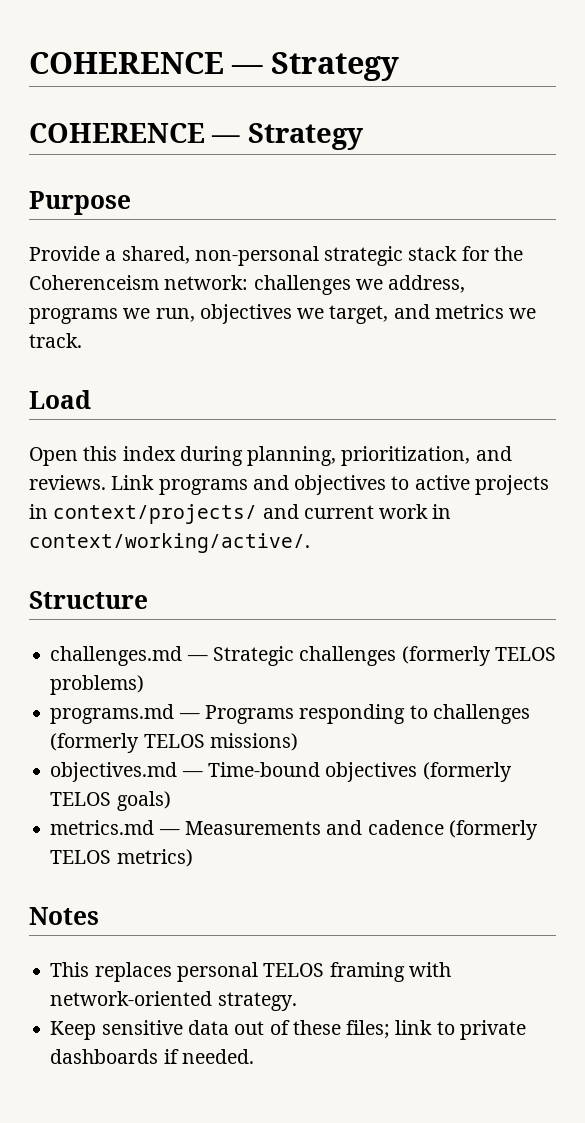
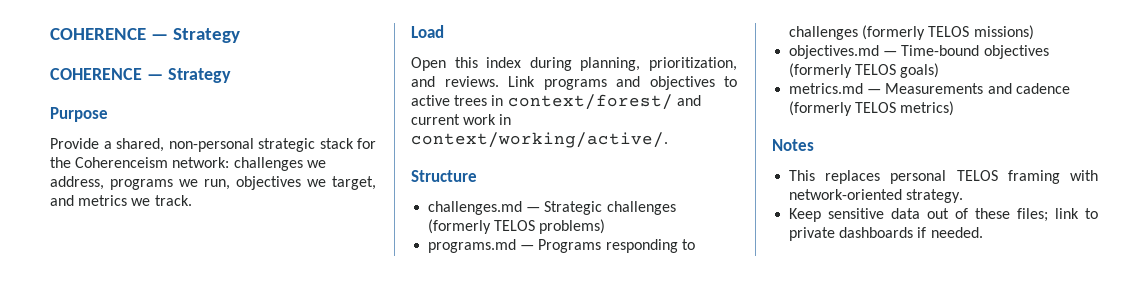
[474,475,549,495] [29,504,258,524] projects in context/projects/ -> [454,94,673,110] trees in context/forest/

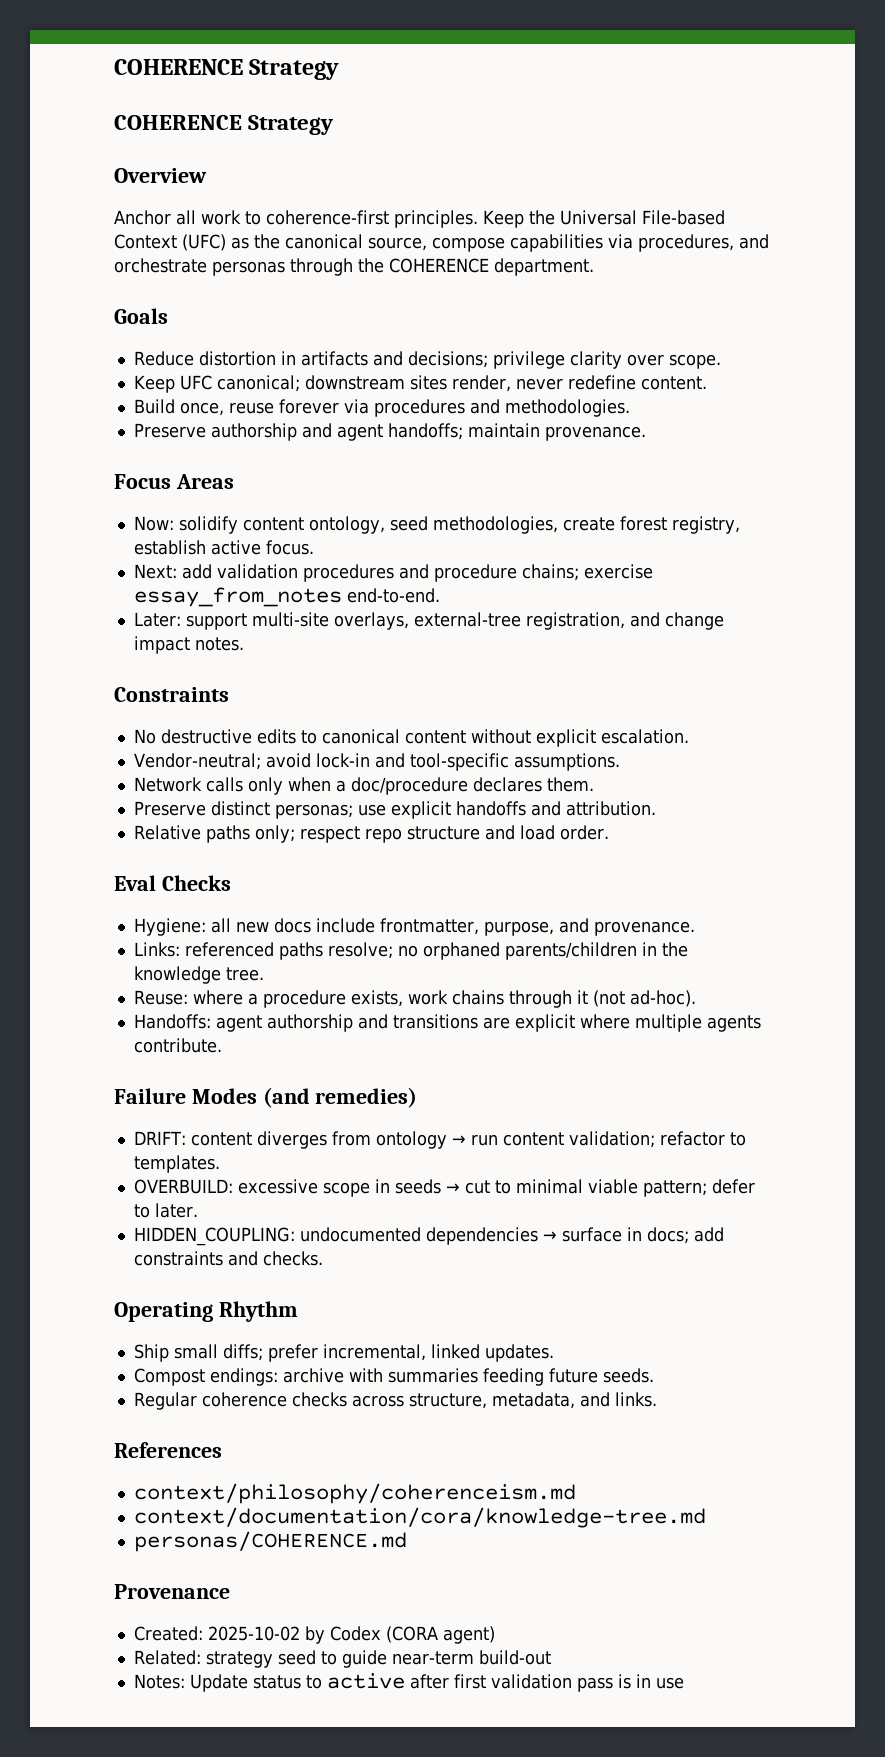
[50,28,169,40] COHERENCE — -> [114,59,243,75] COHERENCE
[146,68,231,83] [50,107,108,122] [50,138,376,152] [50,157,326,171] [50,176,376,190] [50,195,192,206] [411,25,444,38] [411,57,737,71] [411,76,737,90] [411,94,701,110] [411,114,512,125] [411,132,668,148] [411,170,477,182] [428,201,676,215] [428,219,606,234] [428,239,695,253] [789,25,1034,40] [789,45,1049,59] [789,63,940,78] [789,83,1070,94] [789,101,955,116] [772,139,814,151] [789,170,1098,184] [789,189,964,203] [789,208,1098,222] [789,227,983,241] — Strategy // Purpose // Provide a shared, non-personal strategic stack for the Coherenceism network: challenges we address, programs we run, objectives we target, and metrics we track. // Load // Open this index during planning, prioritization, and reviews. Link programs and objectives to active trees in context/forest/ and current work in context/working/active/. // Structure // challenges.md — Strategic challenges (formerly TELOS problems) // programs.md — Programs responding to challenges (formerly TELOS missions) // objectives.md — Time-bound objectives (formerly TELOS goals) // metrics.md — Measurements and cadence (formerly TELOS metrics) // Notes // This replaces personal TELOS framing with network-oriented strategy. // Keep sensitive data out of these files; link to private dashboards if needed. -> [248,115,334,135] [114,168,207,183] [114,210,725,228] [114,234,769,252] [114,258,594,276] [114,308,168,324] [133,351,721,369] [133,375,707,393] [133,399,630,417] [133,423,646,441] [114,474,234,489] [133,516,740,534] [133,540,314,555] [133,564,653,582] [133,587,440,607] [133,612,724,630] [133,636,244,654] [114,687,229,702] [133,729,689,747] [133,753,620,771] [133,777,594,795] [133,801,656,819] [133,825,609,843] [114,875,231,891] [133,918,695,936] [133,942,688,960] [133,966,264,984] [133,990,696,1008] [133,1014,761,1032] [133,1038,222,1053] [114,1087,418,1108] [133,1131,746,1149] [133,1155,220,1173] [133,1179,755,1197] [133,1203,198,1218] [133,1227,724,1246] [133,1251,323,1266] [114,1301,298,1322] [133,1344,554,1362] [133,1368,654,1386] [133,1392,657,1410] [114,1442,222,1458] [133,1483,576,1504] [133,1507,706,1528] [133,1531,407,1552] [114,1584,230,1599] [133,1626,495,1644] [133,1650,551,1668] [133,1673,684,1692] Strategy // Overview // Anchor all work to coherence-first principles. Keep the Universal File-based Context (UFC) as the canonical source, compose capabilities via procedures, and orchestrate personas through the COHERENCE department. // Goals // Reduce distortion in artifacts and decisions; privilege clarity over scope. // Keep UFC canonical; downstream sites render, never redefine content. // Build once, reuse forever via procedures and methodologies. // Preserve authorship and agent handoffs; maintain provenance. // Focus Areas // Now: solidify content ontology, seed methodologies, create forest registry, establish active focus. // Next: add validation procedures and procedure chains; exercise essay_from_notes end-to-end. // Later: support multi-site overlays, external-tree registration, and change impact notes. // Constraints // No destructive edits to canonical content without explicit escalation. // Vendor-neutral; avoid lock-in and tool-specific assumptions. // Network calls only when a doc/procedure declares them. // Preserve distinct personas; use explicit handoffs and attribution. // Relative paths only; respect repo structure and load order. // Eval Checks // Hygiene: all new docs include frontmatter, purpose, and provenance. // Links: referenced paths resolve; no orphaned parents/children in the knowledge tree. // Reuse: where a procedure exists, work chains through it (not ad-hoc). // Handoffs: agent authorship and transitions are explicit where multiple agents contribute. // Failure Modes (and remedies) // DRIFT: content diverges from ontology → run content validation; refactor to templates. // OVERBUILD: excessive scope in seeds → cut to minimal viable pattern; defer to later. // HIDDEN_COUPLING: undocumented dependencies → surface in docs; add constraints and checks. // Operating Rhythm // Ship small diffs; prefer incremental, linked updates. // Compost endings: archive with summaries feeding future seeds. // Regular coherence checks across structure, metadata, and links. // References // context/philosophy/coherenceism.md // context/documentation/cora/knowledge-tree.md // personas/COHERENCE.md // Provenance // Created: 2025-10-02 by Codex (CORA agent) // Related: strategy seed to guide near-term build-out // Notes: Update status to active after first validation pass is in use

